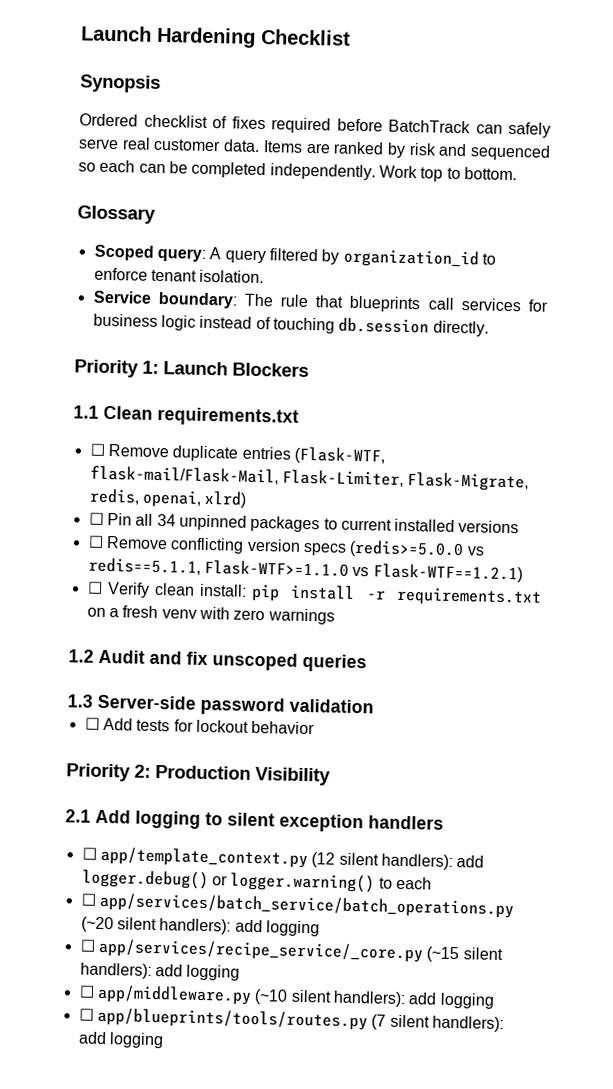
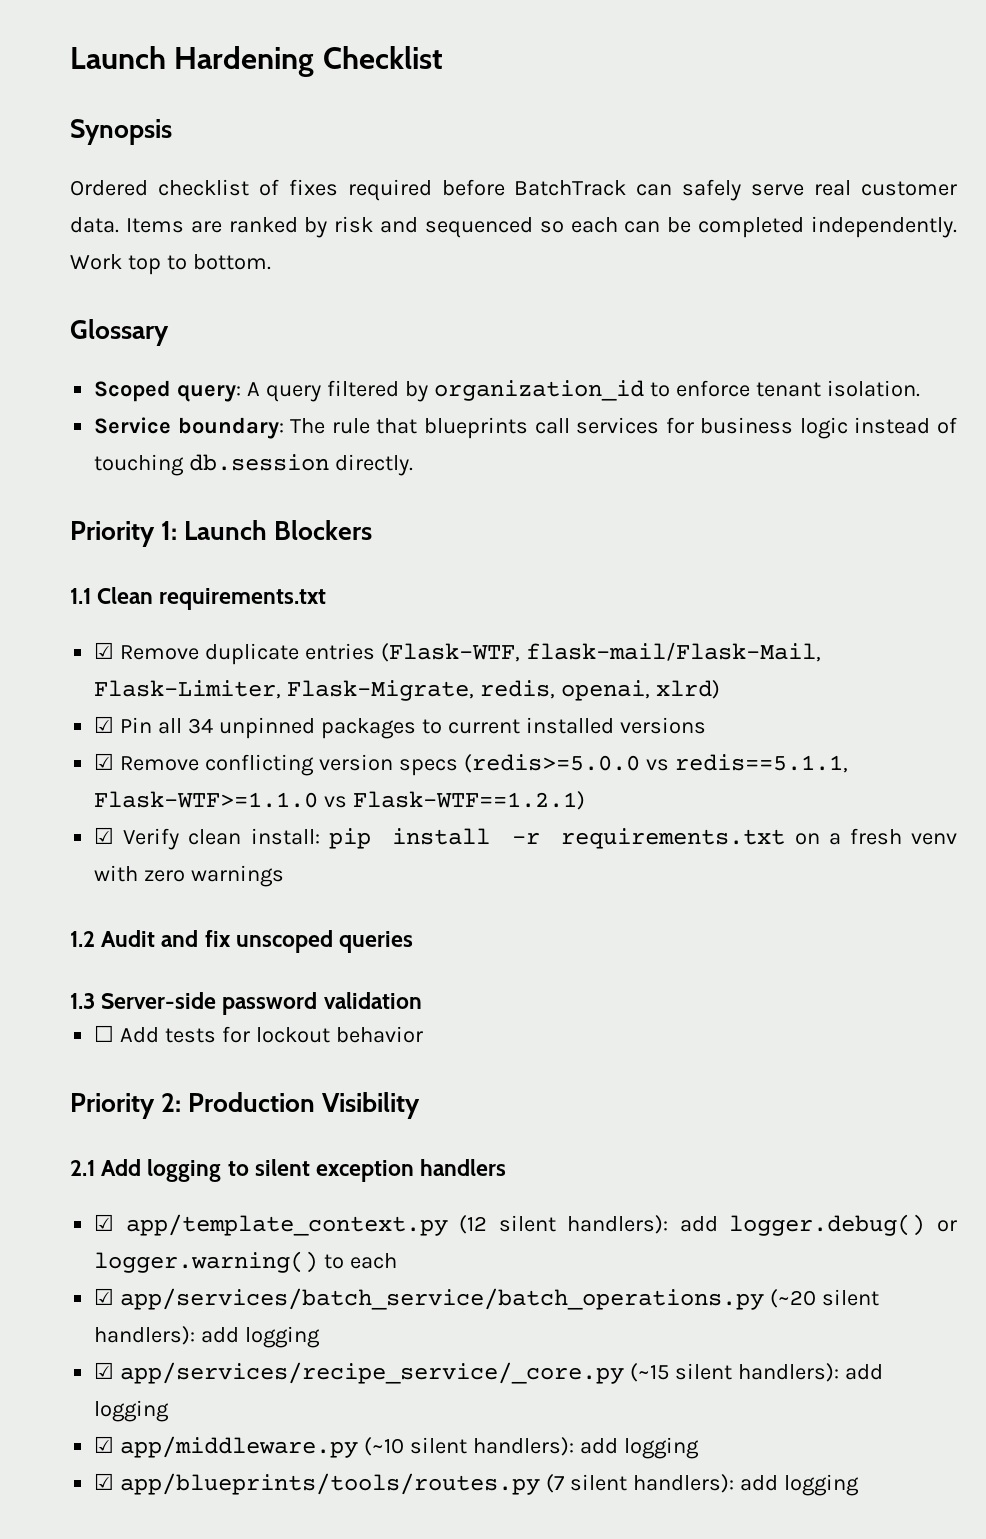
[89,443,105,456] ☐ -> [94,642,115,659] ☑
[88,512,104,525] ☐ -> [94,716,115,733] ☑
[87,535,104,548] ☐ -> [94,753,115,770] ☑
[86,581,103,594] ☐ -> [94,827,115,844] ☑
[81,847,97,860] ☐ -> [94,1214,115,1231] ☑
[80,893,96,906] ☐ -> [94,1288,115,1305] ☑
[79,939,96,952] ☐ -> [94,1362,115,1379] ☑
[78,985,95,998] ☐ -> [94,1436,115,1453] ☑
[78,1008,94,1021] ☐ -> [94,1473,115,1490] ☑

